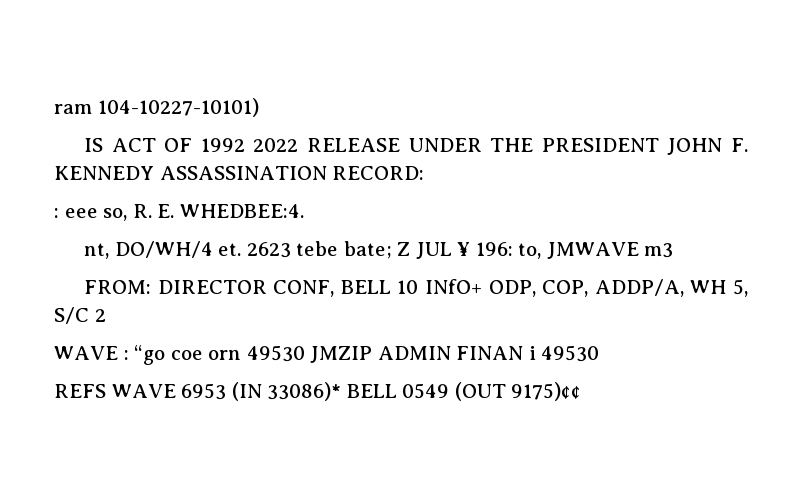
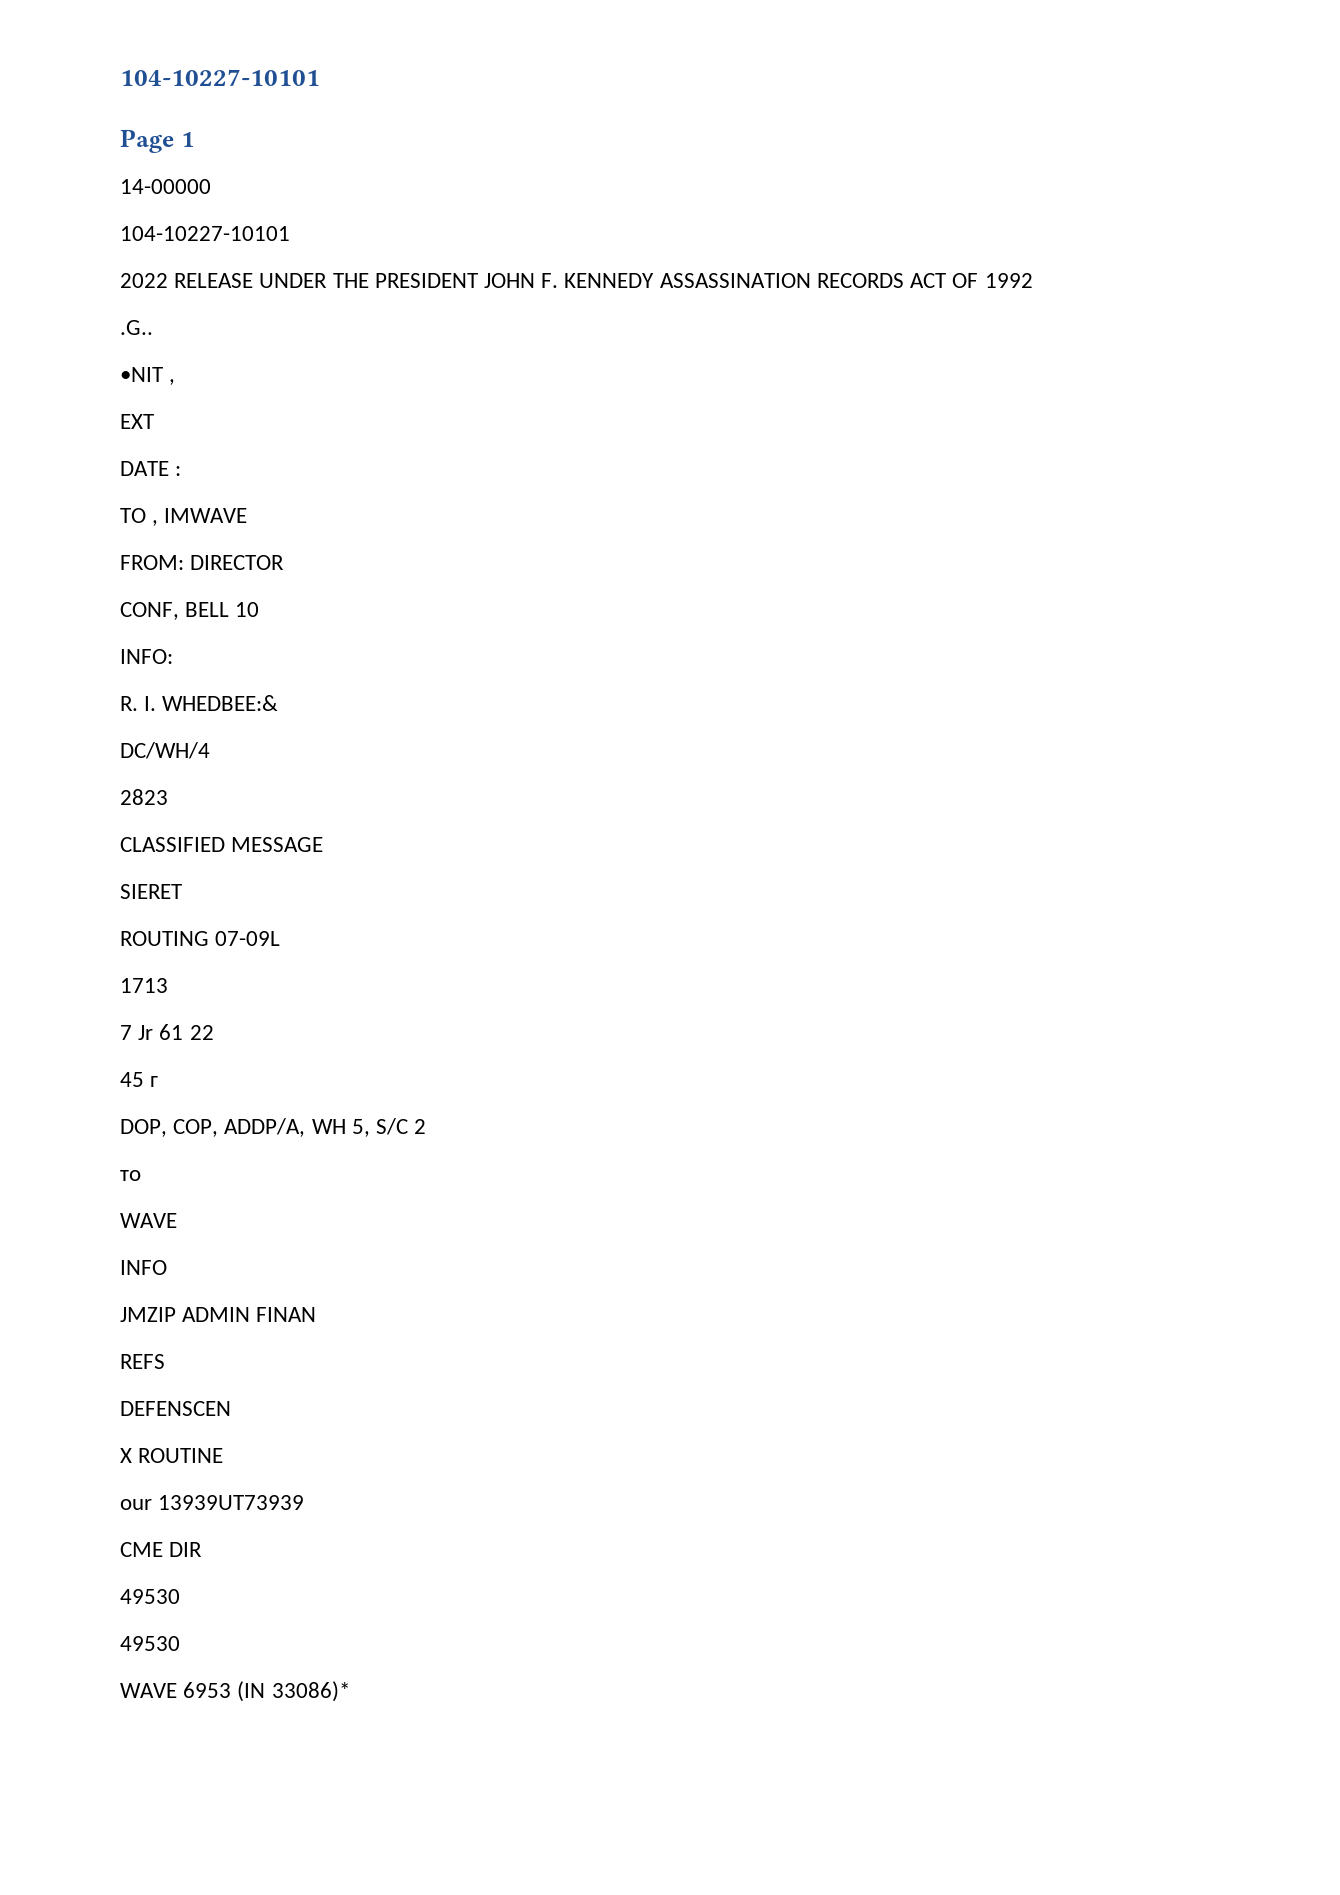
[54,98,259,117] [84,138,245,152] ram 104-10227-10101) // IS ACT OF 1992 -> [120,69,320,86] [120,129,194,153] [120,179,211,194] [120,226,290,241] 104-10227-10101 // Page 1 // 14-00000 // 104-10227-10101 //
[332,166,425,180] [54,204,304,221] [84,241,674,259] RECORD: // : eee so, R. E. WHEDBEE:4. // nt, DO/WH/4 et. 2623 tebe bate; Z JUL ¥ 196: to, JMWAVE m3 -> [816,273,1033,288] [120,320,153,335] [120,367,176,385] [120,414,154,429] [120,461,182,476] [120,508,248,526] RECORDS ACT OF 1992 // .G.. // •NIT , // EXT // DATE : // TO , IMWAVE
(267, 287) none -> (285, 562) //
[425,279,536,297] INfO+ ODP, -> [120,649,173,664] [120,695,279,711] [120,742,210,759] [120,789,168,805] [120,837,324,852] [120,884,182,899] [120,931,281,946] [120,978,168,993] [120,1024,214,1040] [120,1072,159,1087] [120,1119,167,1137] // INFO: // R. I. WHEDBEE:& // DC/WH/4 // 2823 // CLASSIFIED MESSAGE // SIERET // ROUTING 07-09L // 1713 // 7 Jr 61 22 // 45 г // DOP,
[54,345,600,365] [54,384,106,398] // WAVE : “go coe orn 49530 JMZIP ADMIN FINAN i 49530 // REFS -> [120,1170,141,1181] [120,1213,177,1228] [120,1260,167,1275] [120,1307,317,1322] [120,1354,165,1369] [120,1401,231,1416] [120,1448,224,1463] [120,1495,305,1510] [120,1542,203,1557] [120,1589,180,1604] [120,1636,180,1651] // то // WAVE // INFO // JMZIP ADMIN FINAN // REFS // DEFENSCEN // X ROUTINE // our 13939UT73939 // CME DIR // 49530 // 49530 //
[346,382,582,401] BELL 0549 (OUT 9175)¢¢ -> (350, 1691) none

